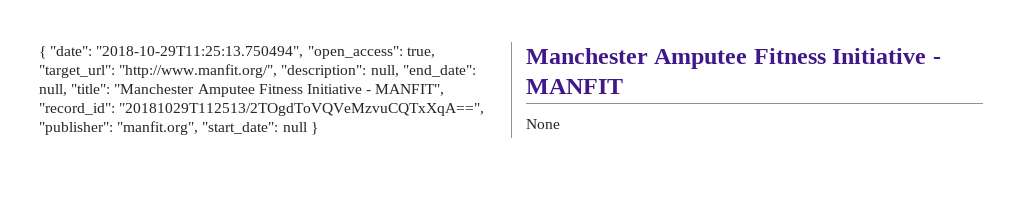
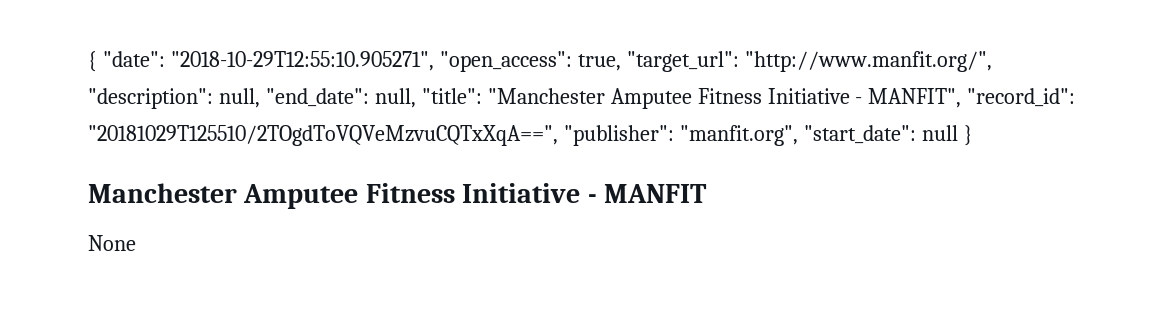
[96,46,304,58] "2018-10-29T11:25:13.750494", -> [170,51,434,71] "2018-10-29T12:55:10.905271",
[119,103,485,116] "20181029T112513/2TOgdToVQVeMzvuCQTxXqA==", -> [88,125,558,146] "20181029T125510/2TOgdToVQVeMzvuCQTxXqA==",

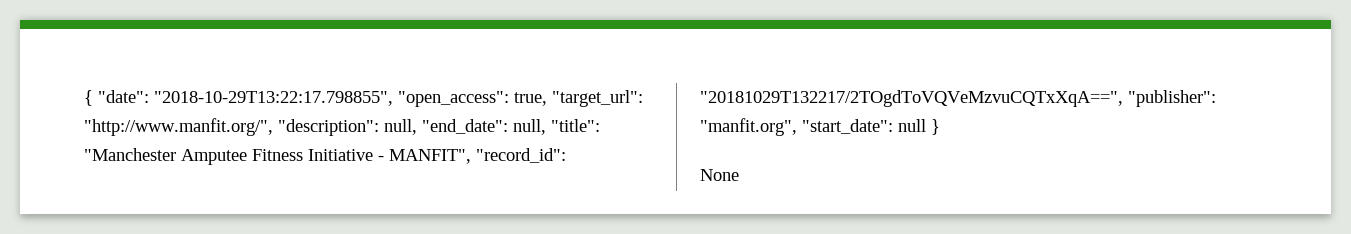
[170,51,434,71] "2018-10-29T12:55:10.905271", -> [154,91,393,106] "2018-10-29T13:22:17.798855",
[88,125,558,146] "20181029T125510/2TOgdToVQVeMzvuCQTxXqA==", -> [700,90,1123,107] "20181029T132217/2TOgdToVQVeMzvuCQTxXqA==",
[88,183,708,209] // Manchester Amputee Fitness Initiative - MANFIT -> (940, 127) none

